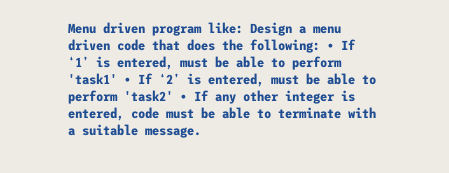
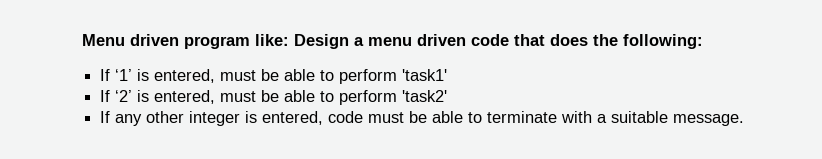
[327,43,334,50] • -> (703, 41) //
[124,77,131,84] • -> (448, 75) //
[180,94,187,101] • -> (448, 96) //

